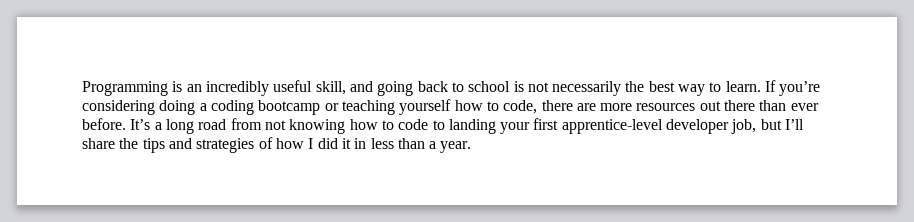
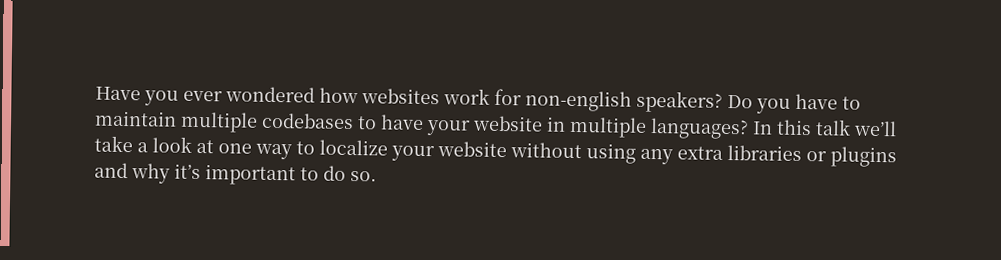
[82,80,821,96] [82,99,819,115] [82,118,805,134] [82,137,472,153] Programming is an incredibly useful skill, and going back to school is not necessarily the best way to learn. If you’re considering doing a coding bootcamp or teaching yourself how to code, there are more resources out there than ever before. It’s a long road from not knowing how to code to landing your first apprentice-level developer job, but I’ll share the tips and strategies of how I did it in less than a year. -> [95,86,861,114] [95,110,897,140] [94,135,897,168] [94,162,377,186] Have you ever wondered how websites work for non-english speakers? Do you have to maintain multiple codebases to have your website in multiple languages? In this talk we’ll take a look at one way to localize your website without using any extra libraries or plugins and why it’s important to do so.

